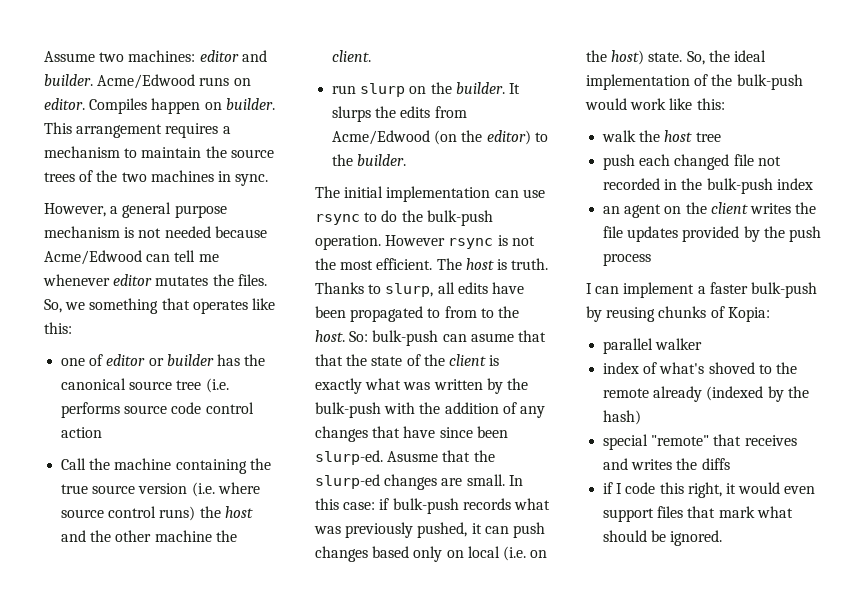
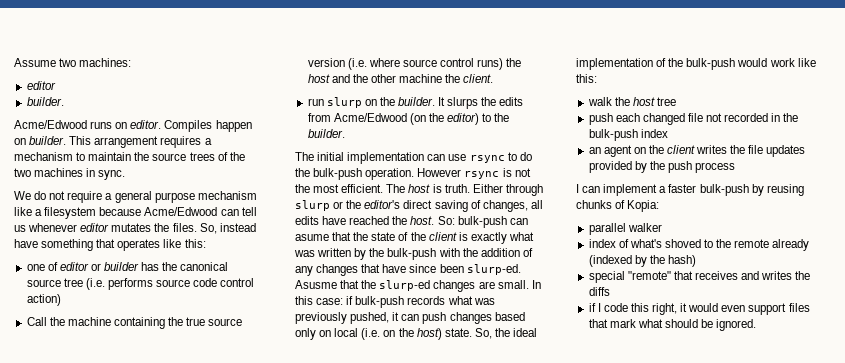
[199,50,267,62] [44,74,93,86] editor and builder. -> [26,81,56,90] [26,97,64,106] // editor // builder. //
[44,203,106,217] However, -> [14,191,103,203] We do not require
[124,226,211,238] is not needed -> [14,207,97,219] like a filesystem
[198,254,219,262] me -> [14,225,26,232] us
[65,302,86,310] we -> [219,223,256,232] [14,239,38,248] instead have
[61,427,103,438] action -> [26,294,61,306] action)
[315,282,524,297] [315,306,494,322] Thanks to slurp, all edits have been propagated to from to -> [472,184,543,196] [295,200,543,212] [295,216,390,225] Either through slurp or the editor's direct saving of changes, all edits have reached
[315,354,343,366] that -> (352, 236) none

